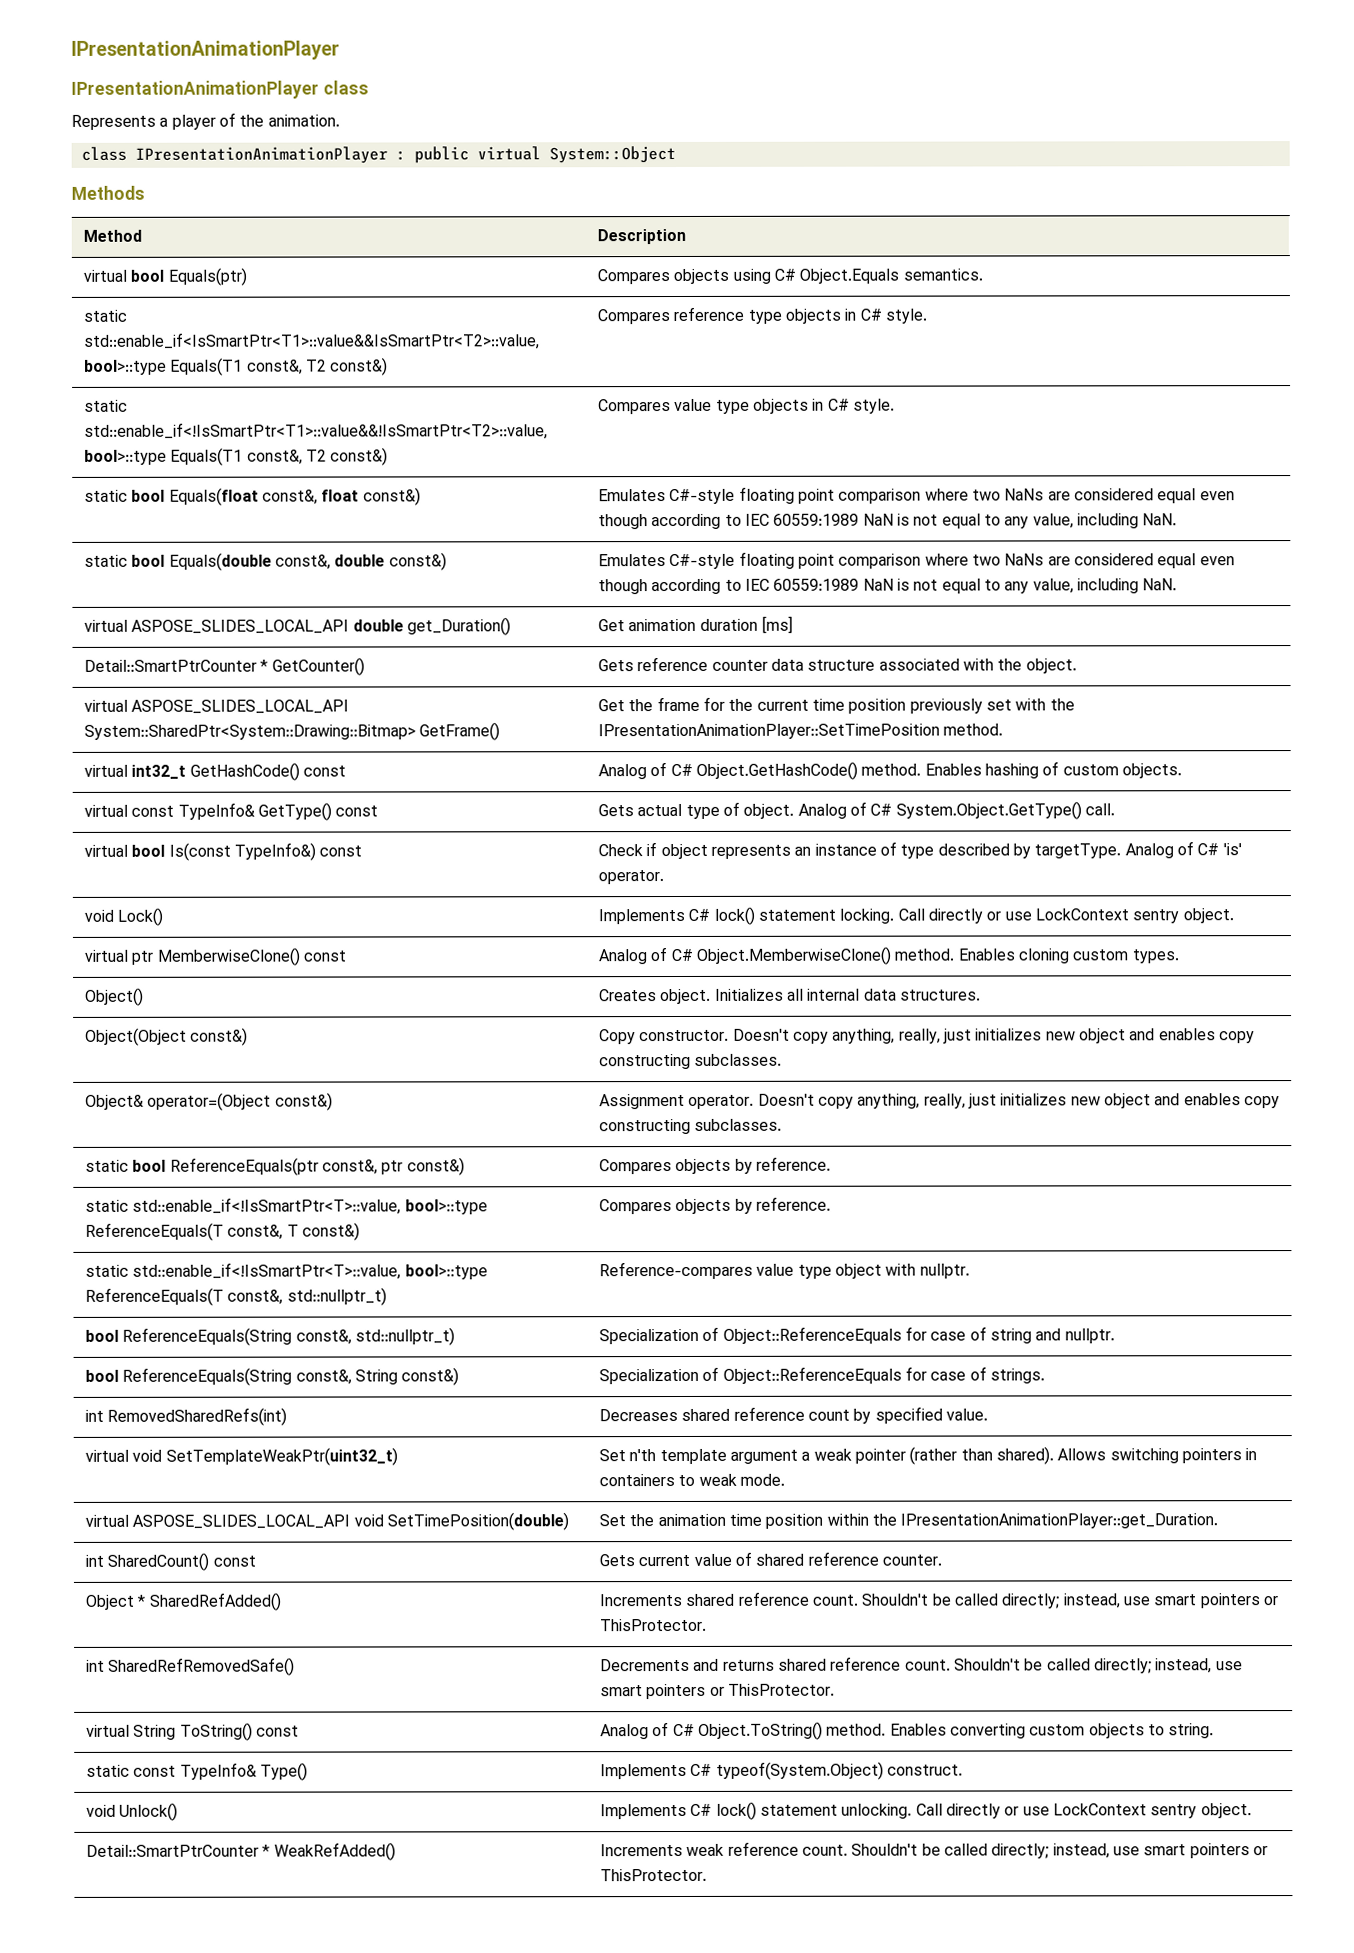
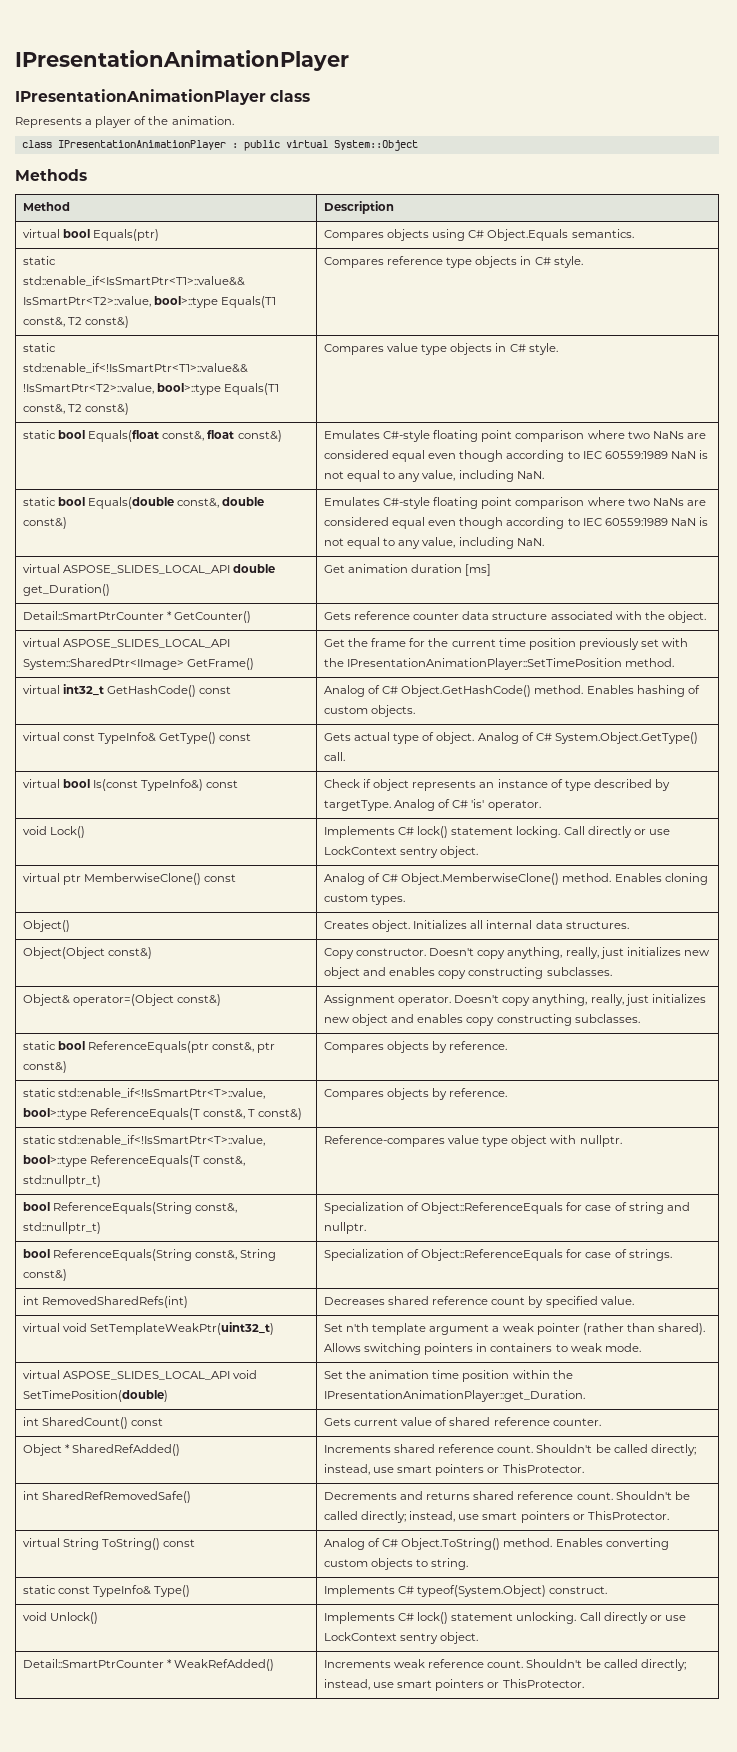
[84,724,417,740] System::SharedPtr<System::Drawing::Bitmap> -> [23,658,185,670] System::SharedPtr<IImage>

